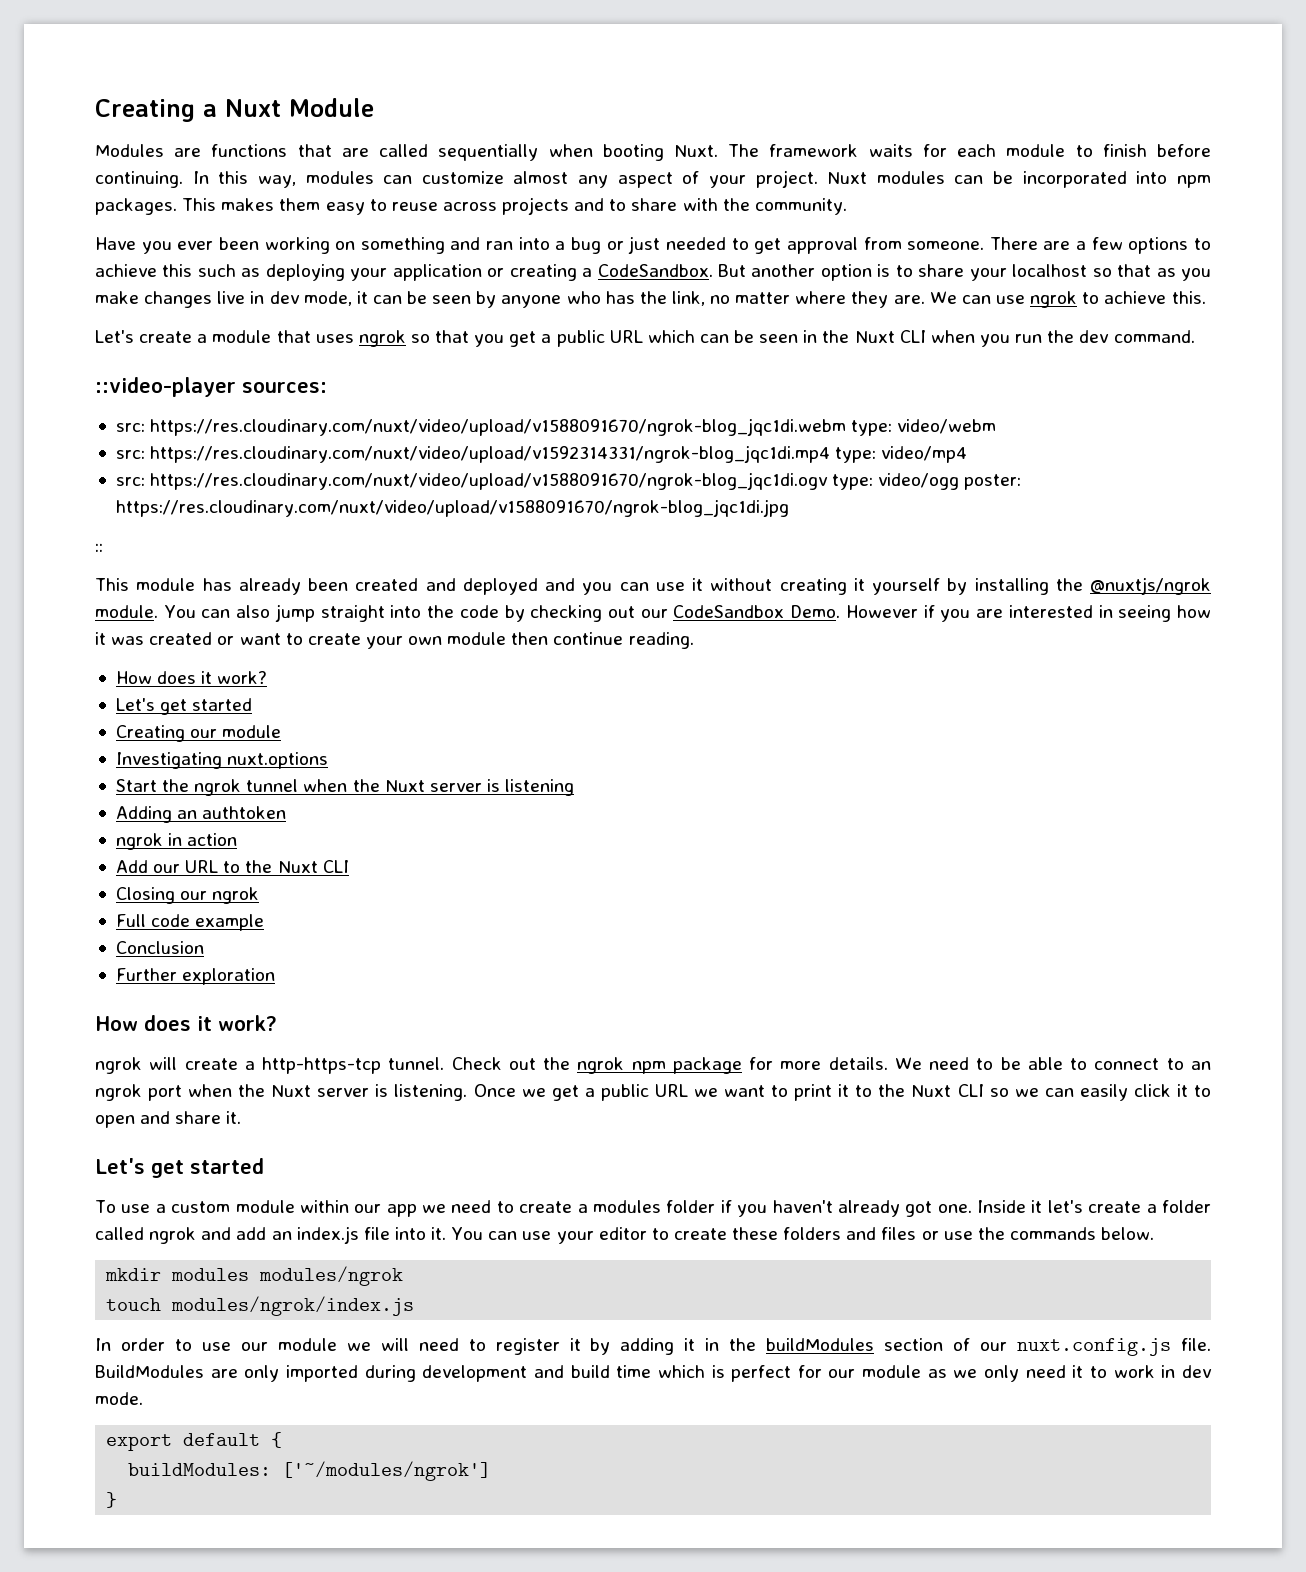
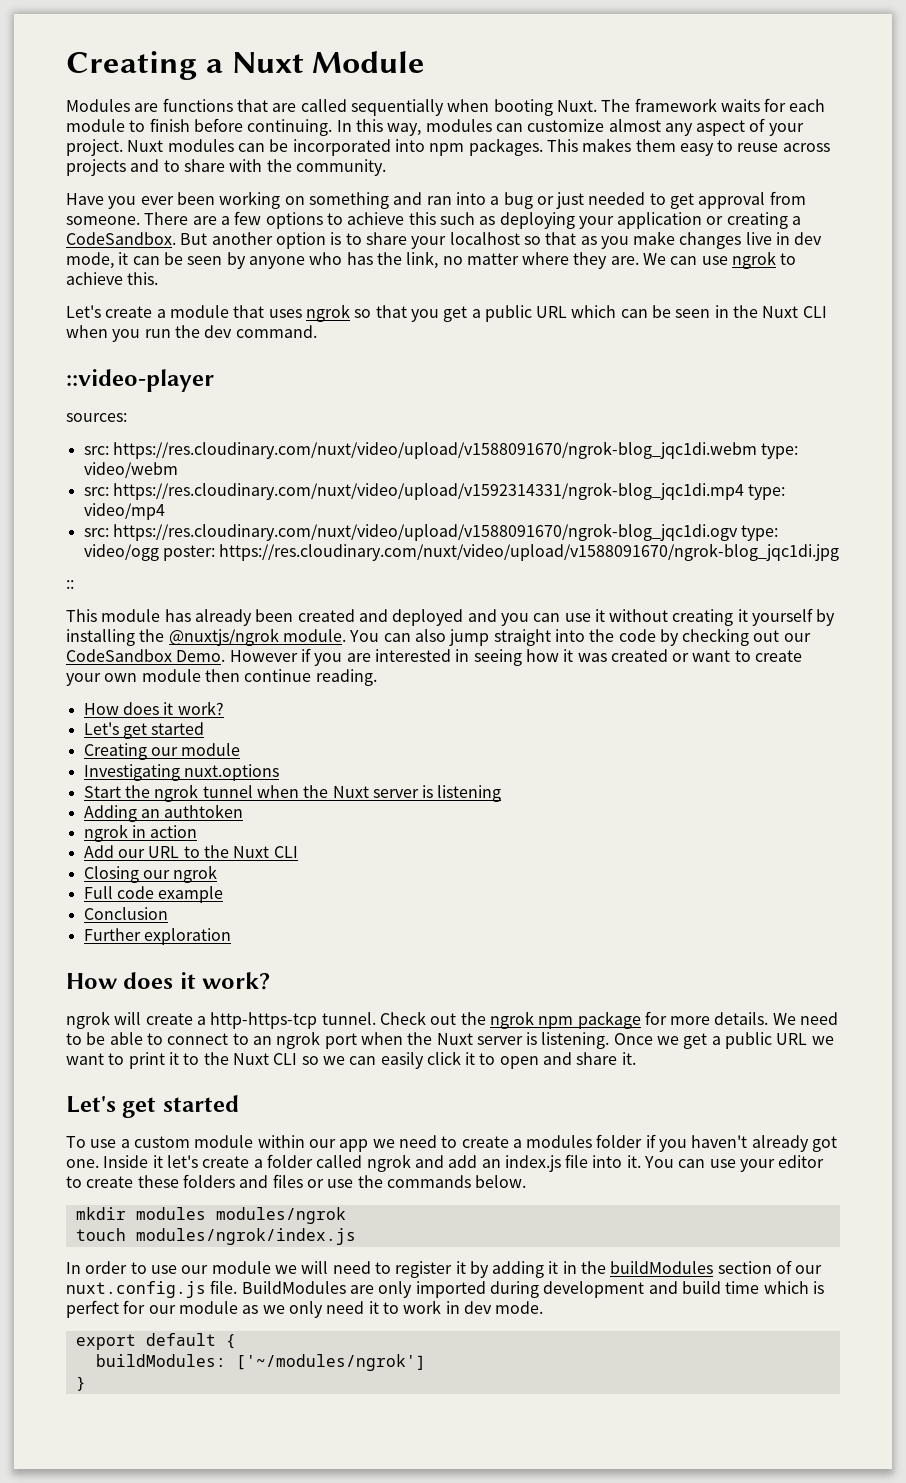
(236, 387) none -> (214, 380) //

